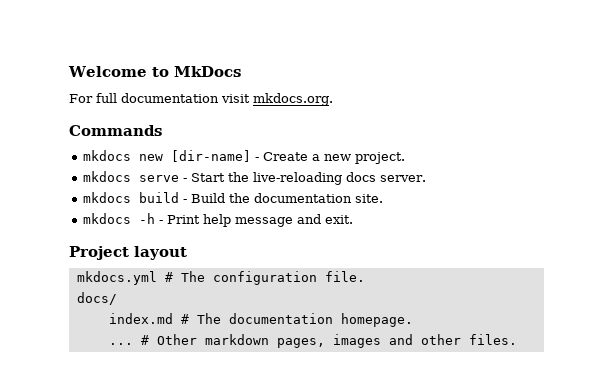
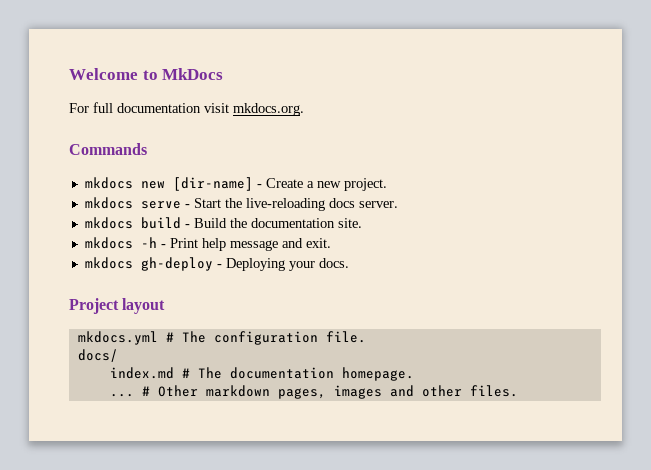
(354, 219) none -> [84,257,349,271] // mkdocs gh-deploy - Deploying your docs.

